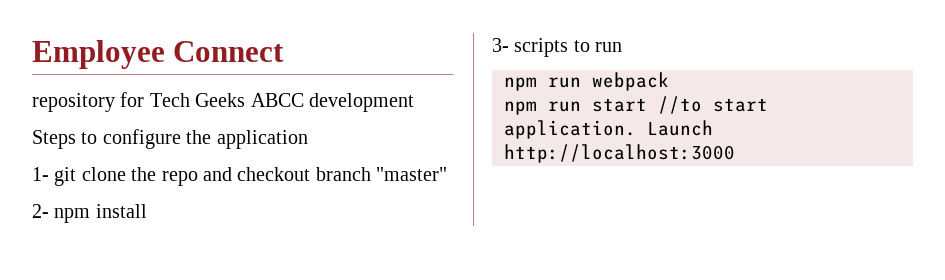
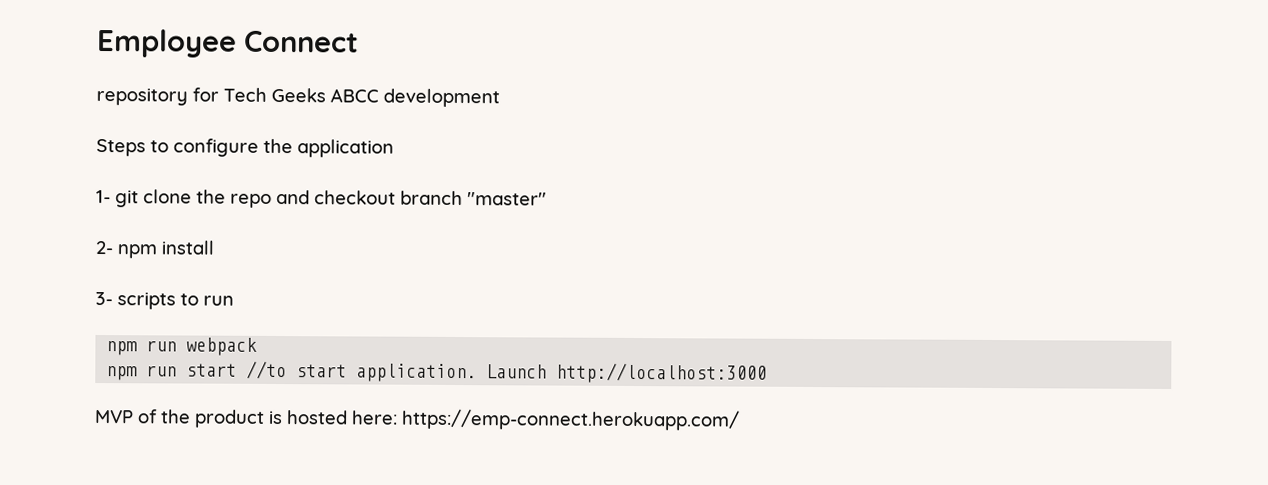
(735, 153) none -> [94,408,740,431] // MVP of the product is hosted here: https://emp-connect.herokuapp.com/

